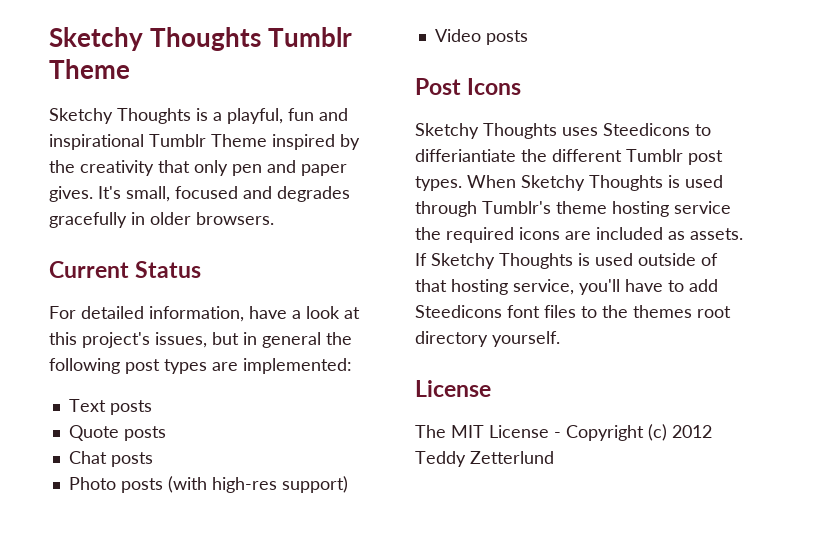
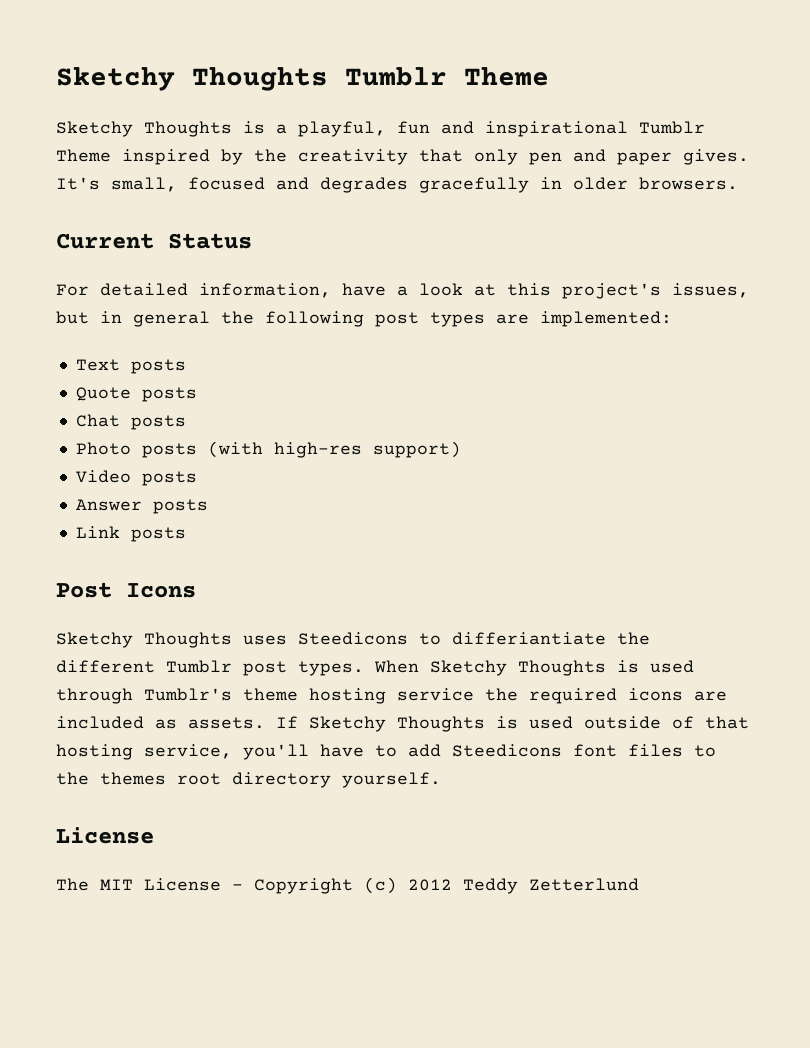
(528, 37) none -> [75,499,208,514] [75,526,186,542] // Answer posts // Link posts

